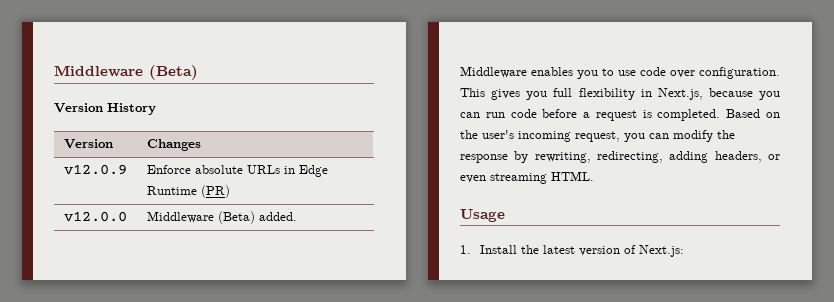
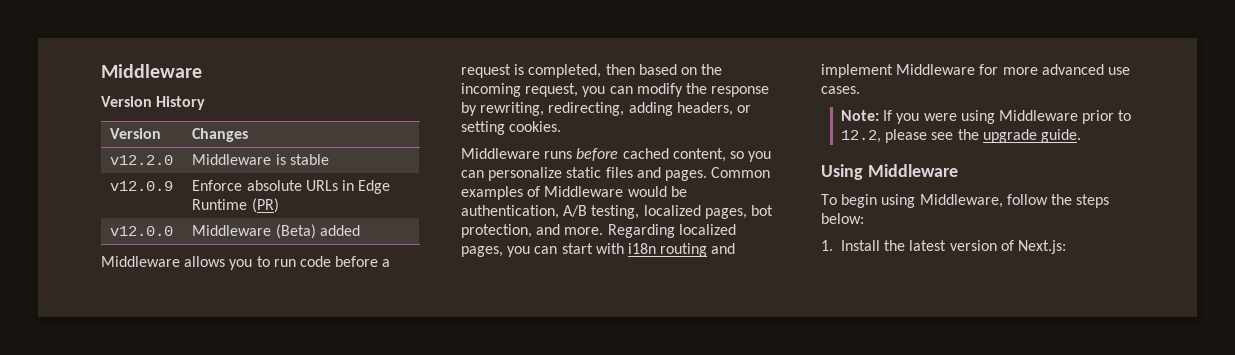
[54,65,198,80] Middleware (Beta) -> [101,64,202,78] Middleware
(201, 145) none -> [110,155,174,165] [192,154,329,165] // v12.2.0 | Middleware is stable
[258,212,297,221] [460,66,573,78] added. // Middleware enables -> [319,225,360,236] [101,256,226,267] added // Middleware allows
[618,67,780,79] [460,88,780,100] [460,112,480,118] use code over configuration. This gives you full flexibility in Next.js, because you can -> (270, 261) none
[657,109,761,121] completed. Based -> [528,64,677,78] completed, then based
[482,130,514,139] user's -> (723, 69) none
[460,171,594,184] [460,209,505,222] even streaming HTML. // Usage -> [461,121,562,135] [461,148,772,162] [461,167,771,181] [461,186,687,200] [461,205,773,219] [461,224,736,238] [461,243,736,257] [821,64,1130,78] [821,86,860,94] [841,110,1132,124] [841,129,1081,143] [821,164,958,180] [821,194,1110,208] [821,213,864,224] setting cookies. // Middleware runs before cached content, so you can personalize static files and pages. Common examples of Middleware would be authentication, A/B testing, localized pages, bot protection, and more. Regarding localized pages, you can start with i18n routing and implement Middleware for more advanced use cases. // Note: If you were using Middleware prior to 12.2, please see the upgrade guide. // Using Middleware // To begin using Middleware, follow the steps below:

